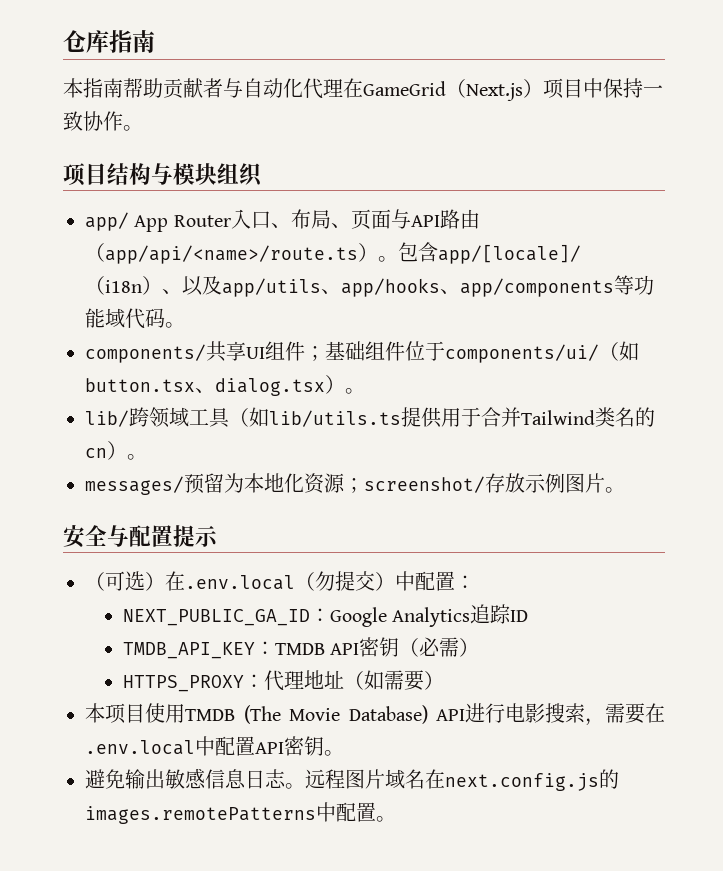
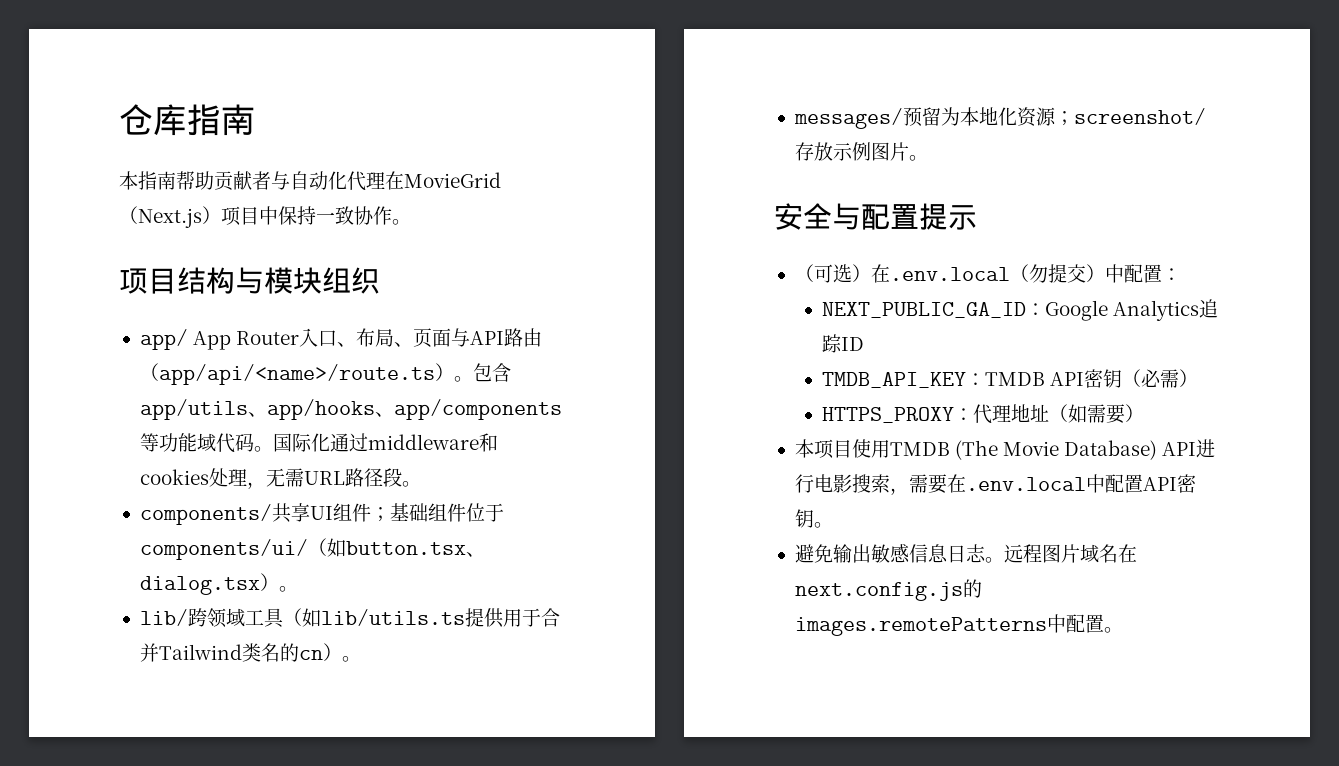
[363,81,446,96] GameGrid -> [404,172,501,188] MovieGrid
[438,244,581,264] [85,276,222,296] app/[locale]/（i18n）、以及 -> (511, 372) none
(185, 325) none -> [272,433,498,452] [139,468,421,489] 国际化通过middleware和cookies处理，无需URL路径段。

